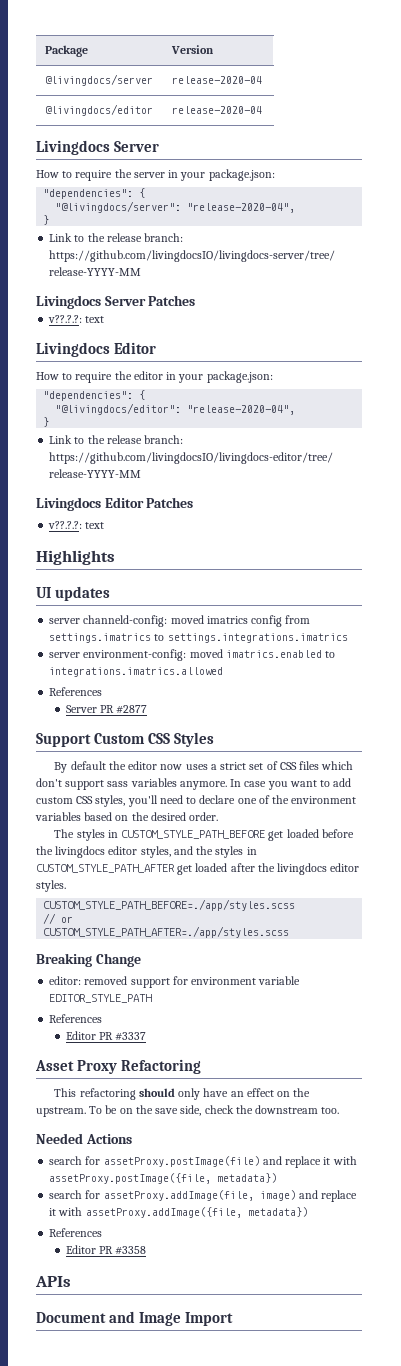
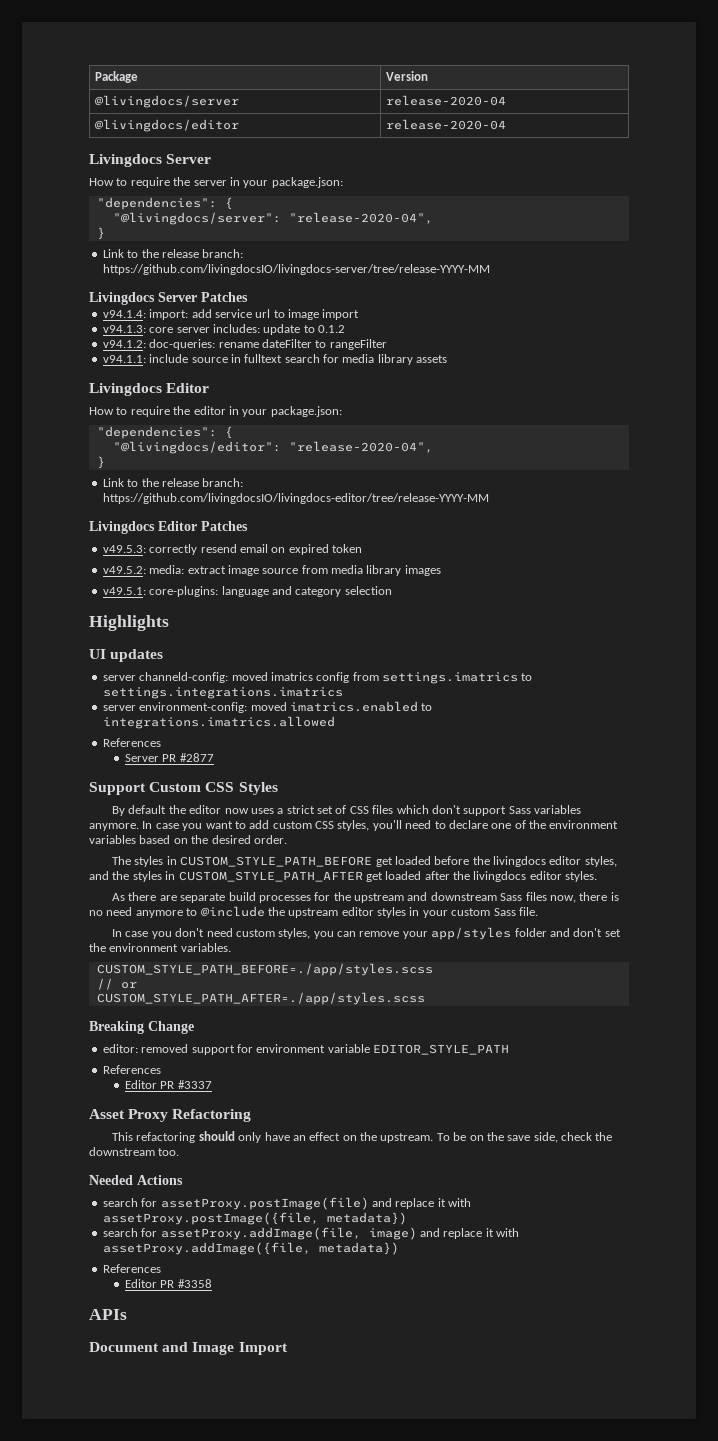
[48,315,105,323] v??.?.?: text -> [102,309,360,320] [102,324,345,335] [102,339,387,350] [102,354,448,365] v94.1.4: import: add service url to image import // v94.1.3: core server includes: update to 0.1.2 // v94.1.2: doc-queries: rename dateFilter to rangeFilter // v94.1.1: include source in fulltext search for media library assets
[48,521,105,529] v??.?.?: text -> [102,544,362,555] [102,565,441,576] [102,586,392,597] v49.5.3: correctly resend email on expired token // v49.5.2: media: extract image source from media library images // v49.5.1: core-plugins: language and category selection
[107,781,129,787] sass -> [508,806,531,814] Sass
(66, 886) none -> [112,892,619,903] [89,906,538,918] [112,927,621,940] [89,943,231,952] // As there are separate build processes for the upstream and downstream Sass files now, there is no need anymore to @include the upstream editor styles in your custom Sass file. // In case you don't need custom styles, you can remove your app/styles folder and don't set the environment variables.

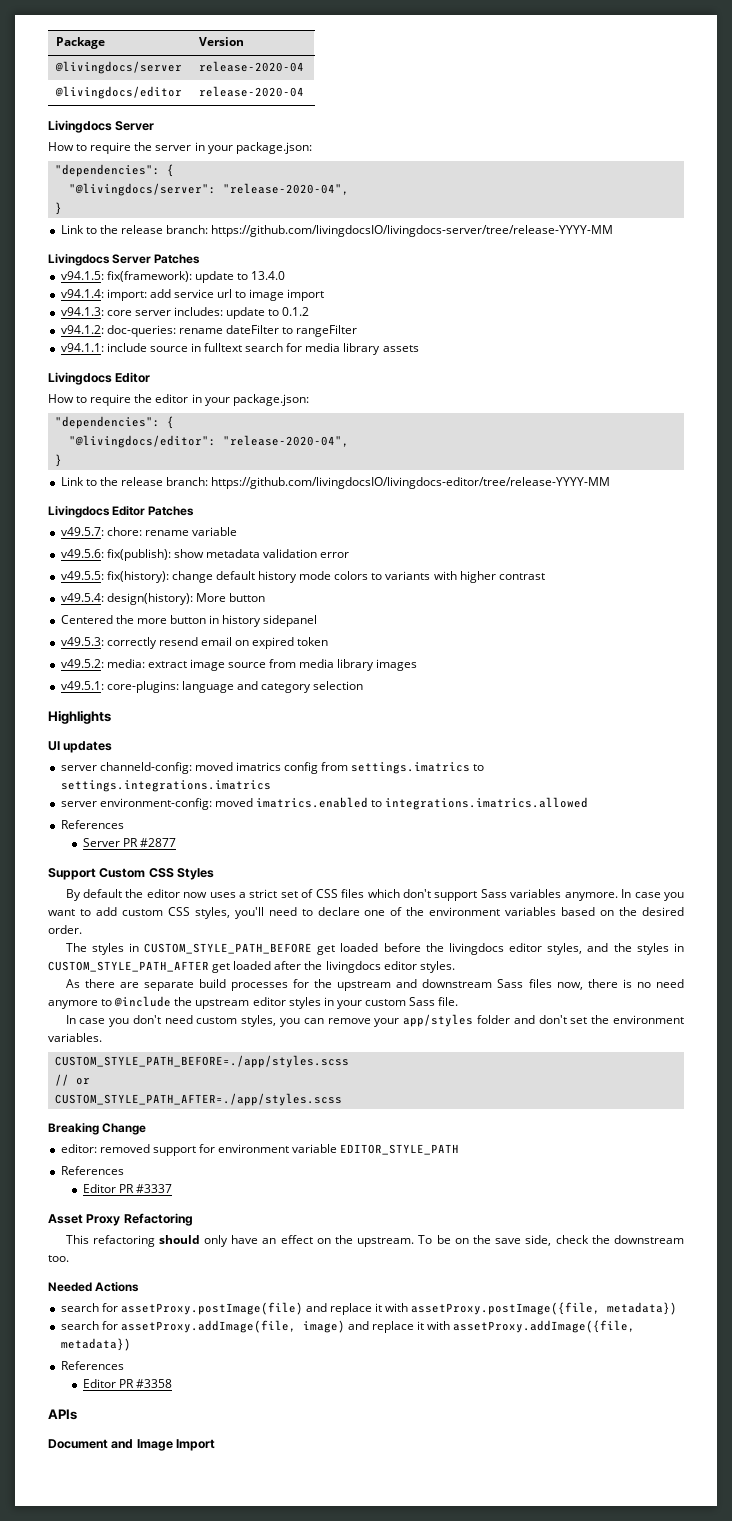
(248, 297) none -> [60,271,286,283] // v94.1.5: fix(framework): update to 13.4.0
(248, 526) none -> [60,527,237,536] [60,549,350,561] [60,571,545,583] [60,593,265,605] [60,615,318,627] // v49.5.7: chore: rename variable // v49.5.6: fix(publish): show metadata validation error // v49.5.5: fix(history): change default history mode colors to variants with higher contrast // v49.5.4: design(history): More button // Centered the more button in history sidepanel

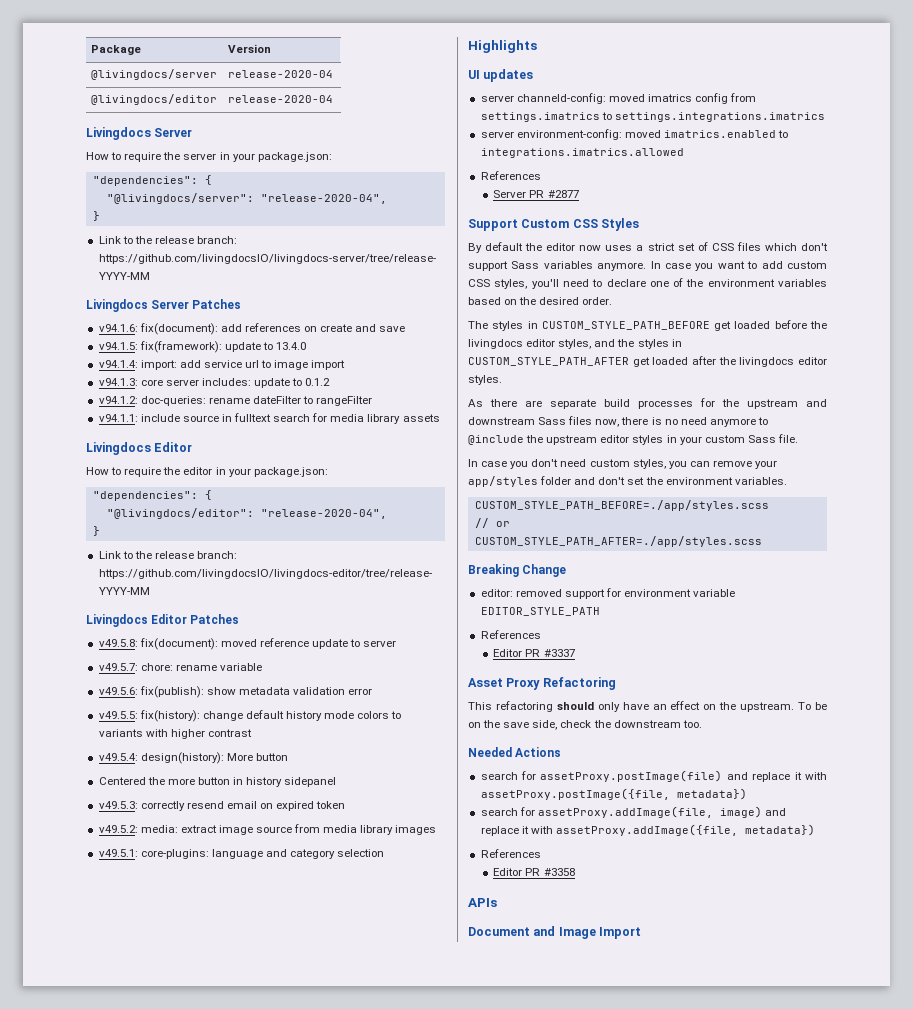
(201, 259) none -> [98,323,406,335] // v94.1.6: fix(document): add references on create and save
(195, 511) none -> [98,638,397,650] // v49.5.8: fix(document): moved reference update to server

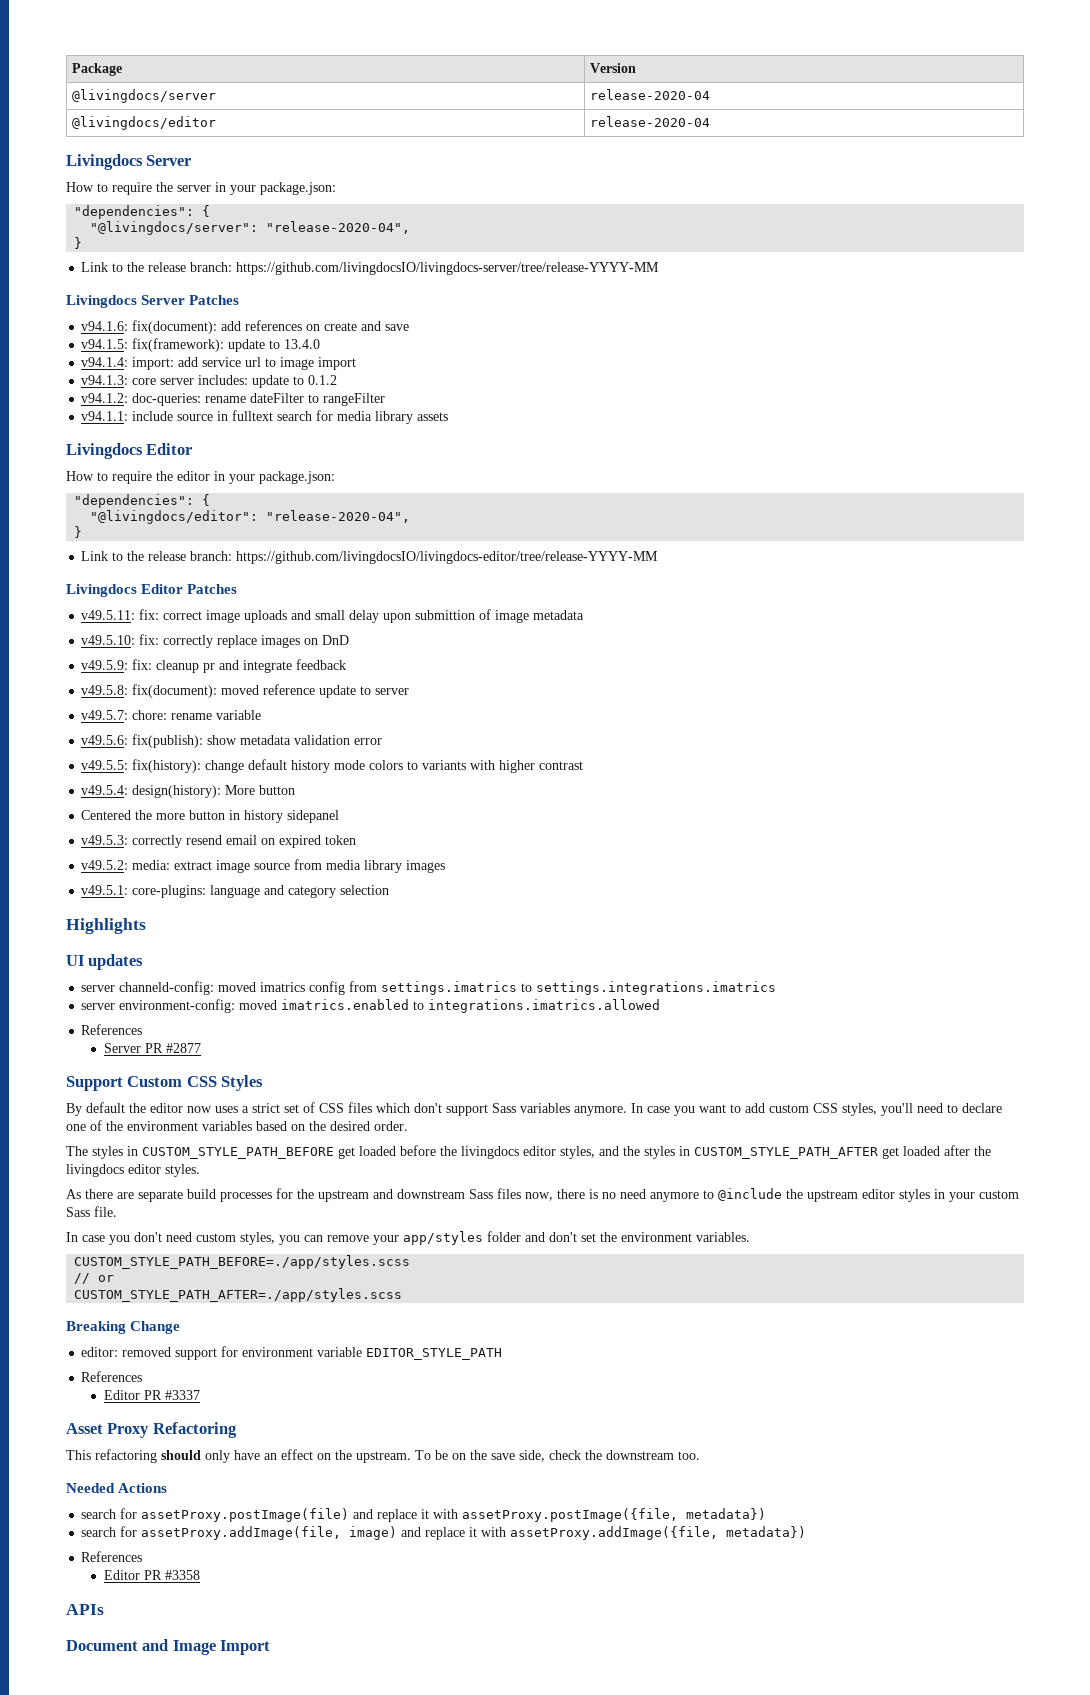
(240, 619) none -> [81,609,585,623] [81,634,350,648] [81,659,347,673] // v49.5.11: fix: correct image uploads and small delay upon submittion of image metadata // v49.5.10: fix: correctly replace images on DnD // v49.5.9: fix: cleanup pr and integrate feedback

